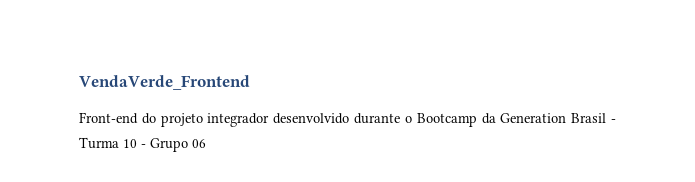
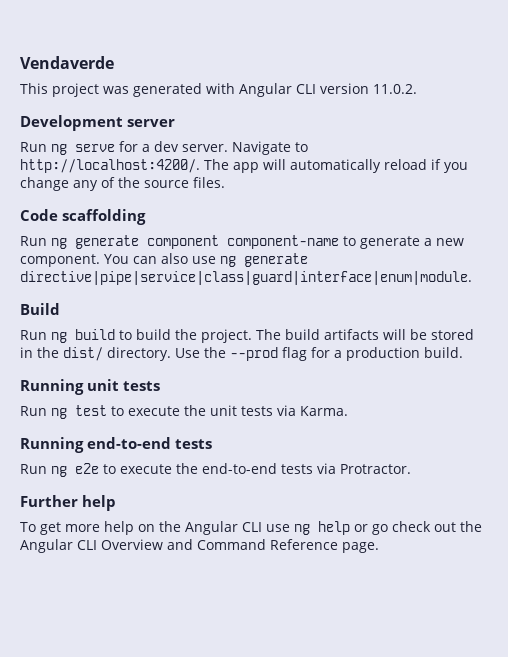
[79,75,250,90] [79,112,616,127] [79,137,206,152] VendaVerde_Frontend // Front-end do projeto integrador desenvolvido durante o Bootcamp da Generation Brasil - Turma 10 - Grupo 06 -> [20,56,114,69] [20,83,417,97] [20,115,176,131] [20,141,308,155] [20,159,468,173] [20,177,225,191] [20,209,147,225] [20,235,464,249] [20,253,308,267] [20,271,472,285] [20,303,60,315] [20,329,474,343] [20,347,463,361] [20,379,161,395] [20,405,348,419] [20,437,213,453] [20,463,411,477] [20,495,117,511] [20,521,482,535] [20,539,379,553] Vendaverde // This project was generated with Angular CLI version 11.0.2. // Development server // Run ng serve for a dev server. Navigate to http://localhost:4200/. The app will automatically reload if you change any of the source files. // Code scaffolding // Run ng generate component component-name to generate a new component. You can also use ng generate directive|pipe|service|class|guard|interface|enum|module. // Build // Run ng build to build the project. The build artifacts will be stored in the dist/ directory. Use the --prod flag for a production build. // Running unit tests // Run ng test to execute the unit tests via Karma. // Running end-to-end tests // Run ng e2e to execute the end-to-end tests via Protractor. // Further help // To get more help on the Angular CLI use ng help or go check out the Angular CLI Overview and Command Reference page.

